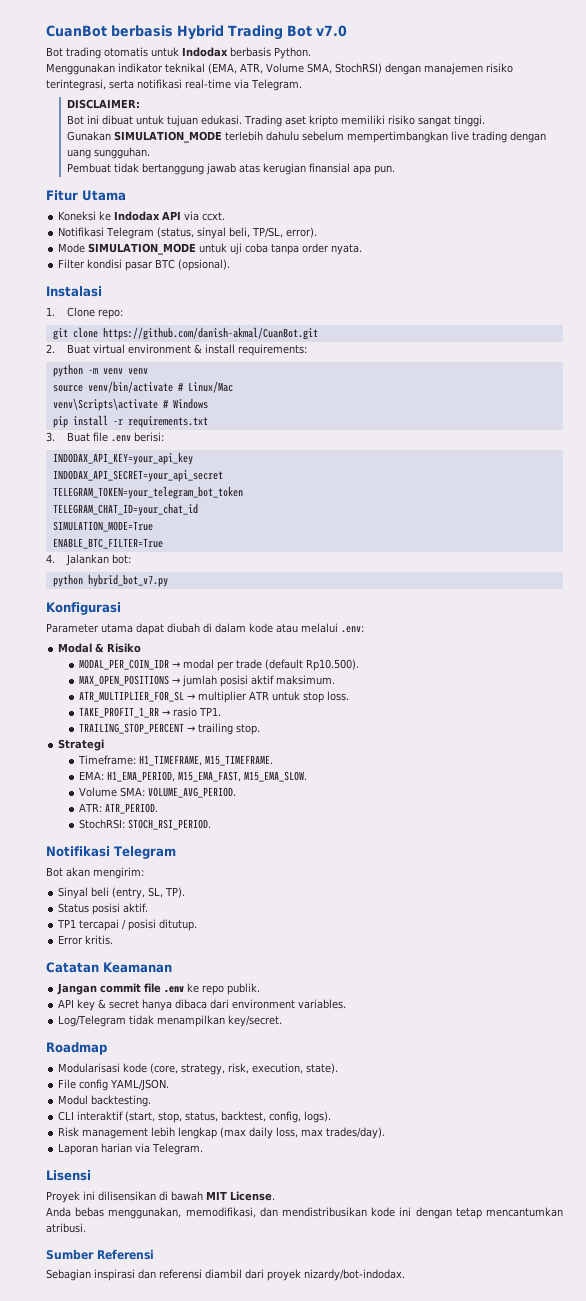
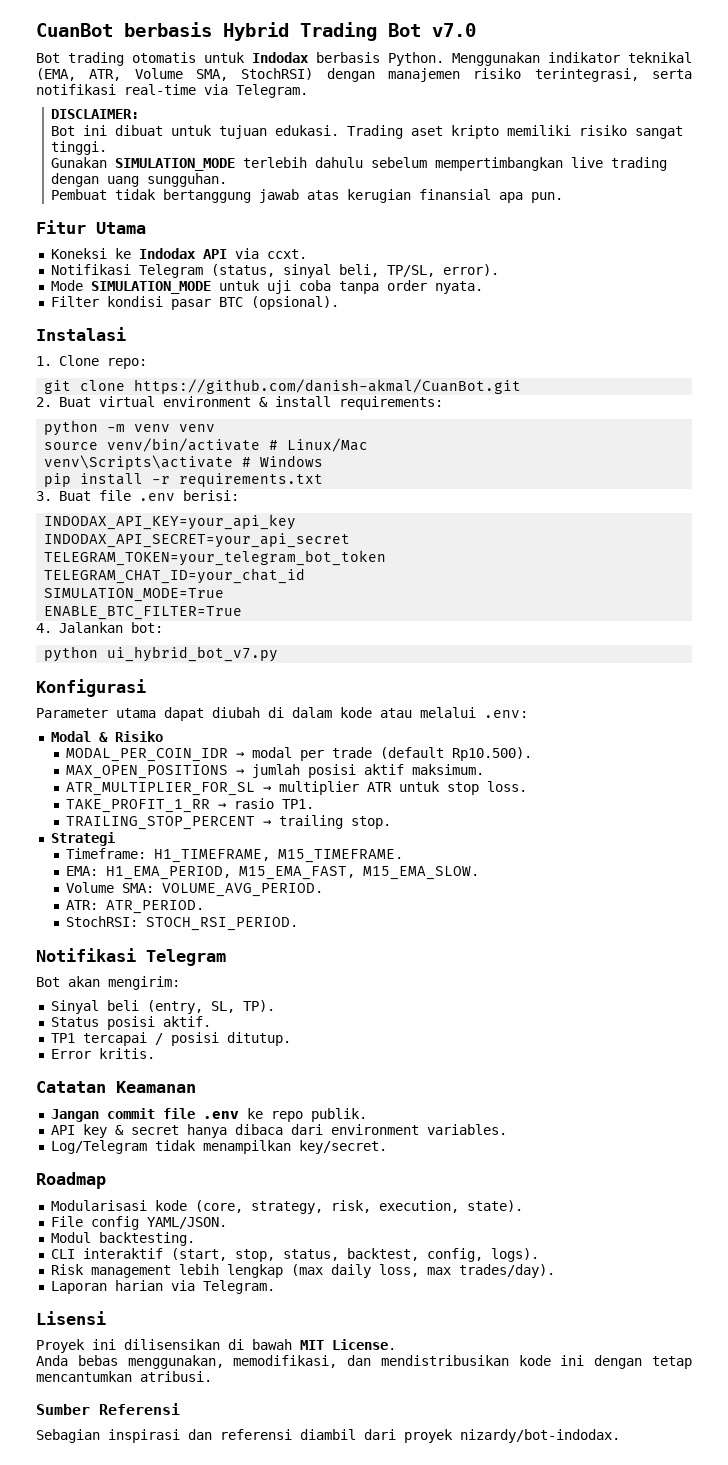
(311, 53) // -> (444, 59) none
[87,574,168,587] hybrid_bot_v7.py -> [107,646,279,662] ui_hybrid_bot_v7.py

